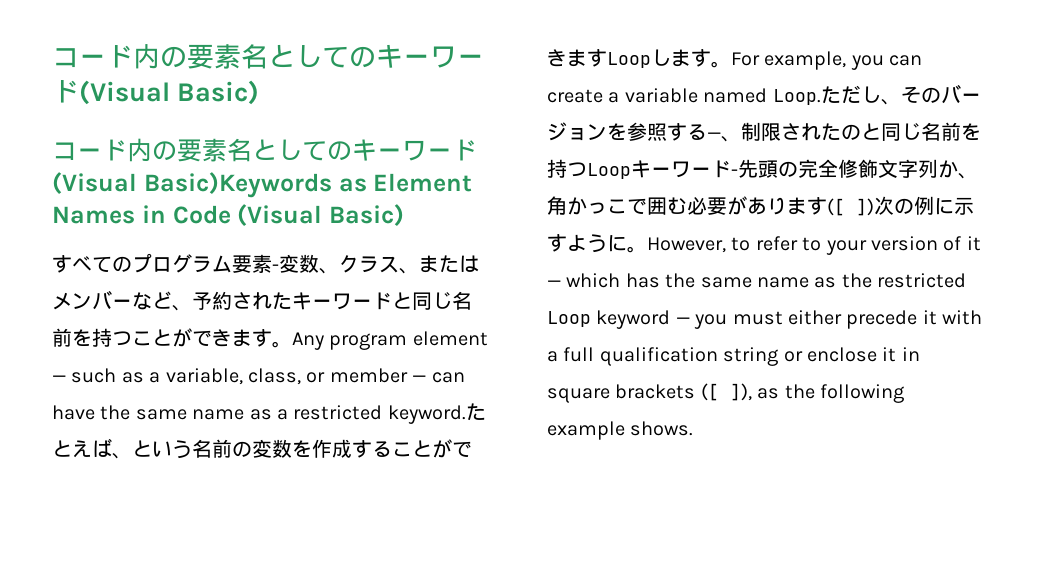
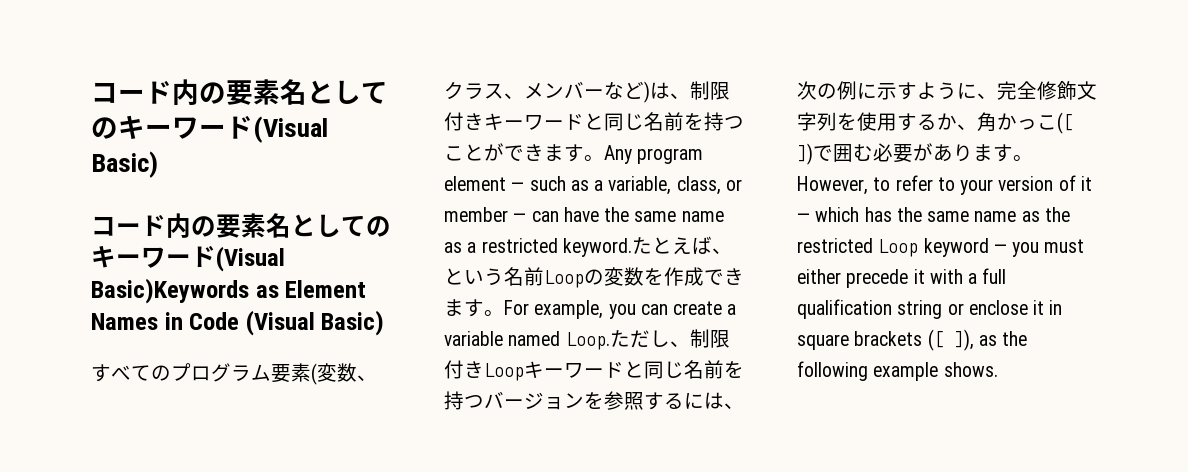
[272,264,279,271] - -> [311,363,317,385] (
[419,255,479,273] または -> (524, 96) none
[172,291,292,311] 、予約された -> [644,81,730,103] [444,112,484,131] )は、制限付き
(232, 448) none -> [544,270,584,288] Loop
[352,439,472,458] [547,49,671,68] することができますLoopし -> [704,268,744,285] でき
[900,86,941,103] その -> [689,329,730,348] [444,360,744,381] [444,391,484,410] 制限付きLoopキーワードと同じ名前を持つ
[707,122,981,142] [547,159,798,179] —、制限されたのと同じ名前を持つLoopキーワード-先頭の -> [684,392,744,409] [797,81,997,100] には、次の例に示すように、
(938, 168) none -> [837,112,937,131] を使用する
(627, 206) none -> [1057,112,1073,134] [797,143,813,165] ([ ])
[827,196,974,216] [547,234,627,253] ([ ])次の例に示すように -> (1013, 153) none

